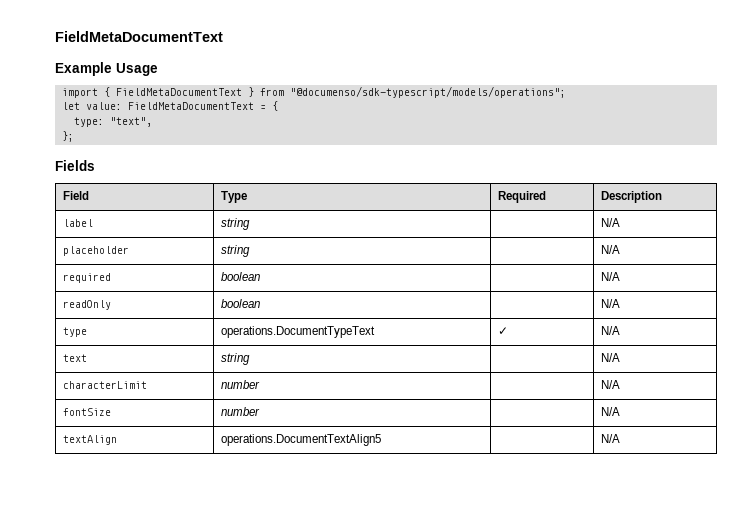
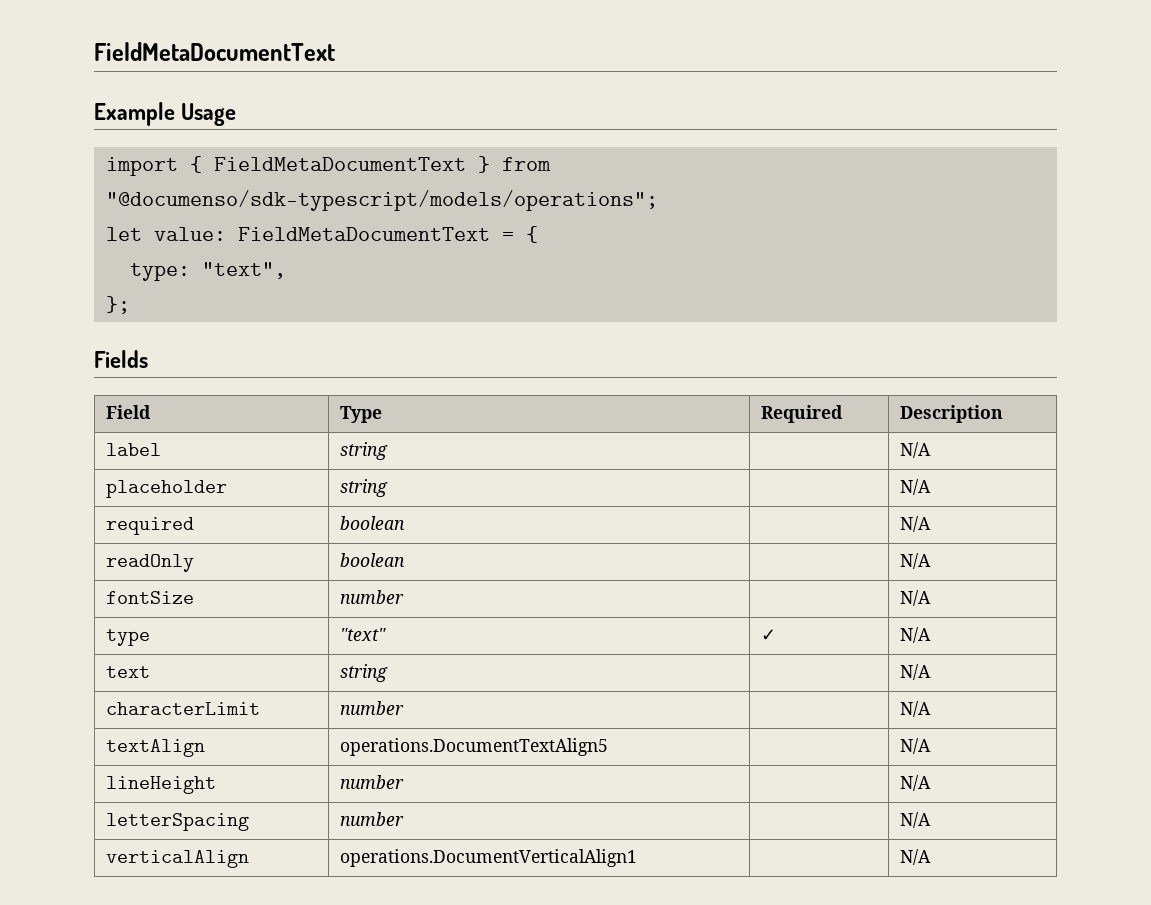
(621, 303) none -> [106,591,195,604] [340,590,405,604] [900,590,932,606] // fontSize | number | | N/A
[221,326,376,338] operations.DocumentTypeText -> [340,628,387,641] "text"
[63,408,112,416] [221,407,261,416] [601,407,621,416] [63,435,118,445] [221,434,382,446] [601,434,621,443] fontSize | number | | N/A // textAlign | operations.DocumentTextAlign5 | | N/A -> [106,739,206,757] [340,738,609,756] [900,738,932,754] [106,776,217,794] [340,775,405,789] [900,775,932,791] [106,813,250,831] [340,812,405,826] [900,812,932,828] [106,850,250,868] [340,849,638,867] [900,849,932,865] textAlign | operations.DocumentTextAlign5 | | N/A // lineHeight | number | | N/A // letterSpacing | number | | N/A // verticalAlign | operations.DocumentVerticalAlign1 | | N/A

